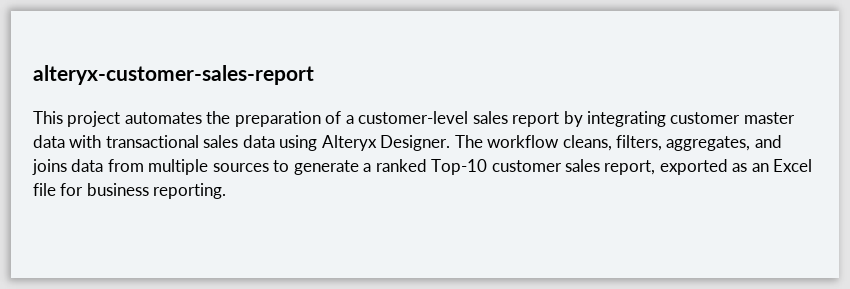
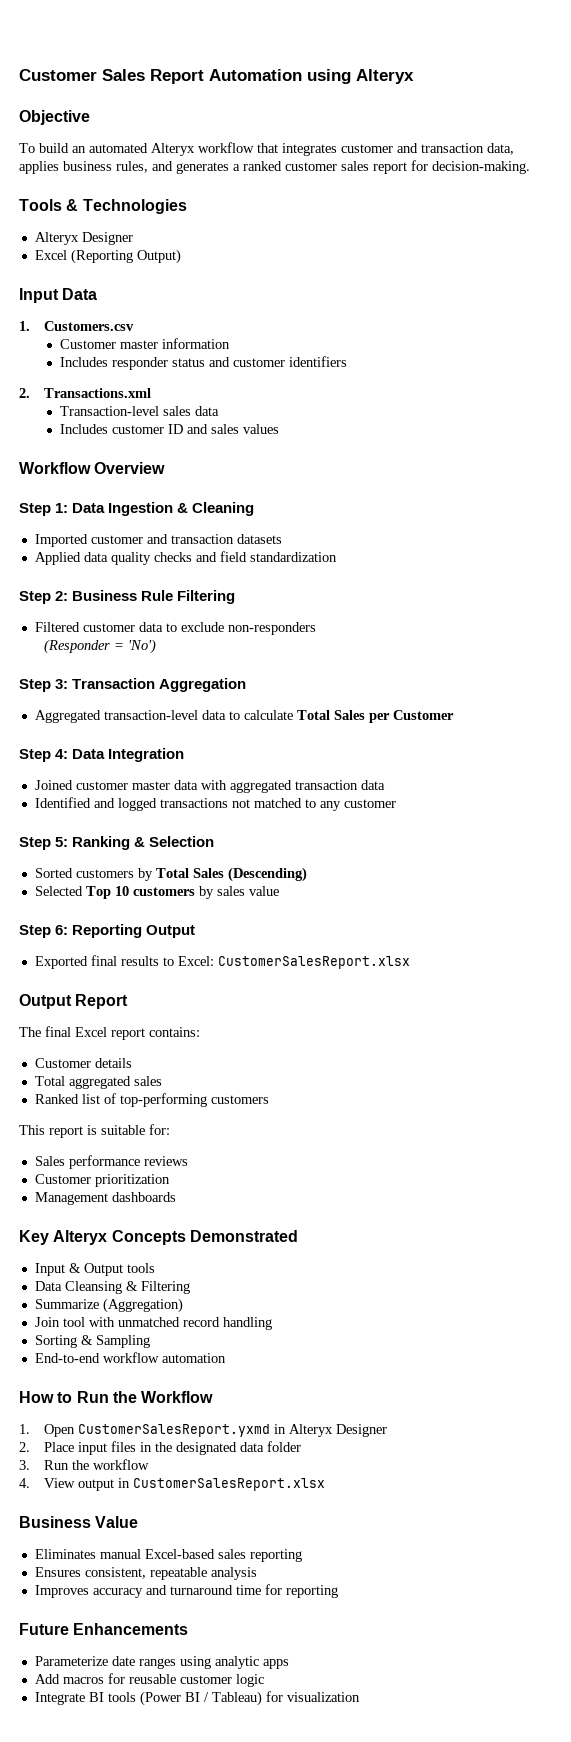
[33,65,314,85] [33,111,795,127] [33,135,782,151] [32,159,813,175] [33,183,227,199] alteryx-customer-sales-report // This project automates the preparation of a customer-level sales report by integrating customer master data with transactional sales data using Alteryx Designer. The workflow cleans, filters, aggregates, and joins data from multiple sources to generate a ranked Top-10 customer sales report, exported as an Excel file for business reporting. -> [19,69,414,84] [19,110,90,125] [19,142,514,156] [19,160,530,174] [19,199,187,214] [34,232,133,245] [34,249,181,264] [19,288,98,303] [19,321,135,331] [60,338,231,349] [60,356,348,370] [19,388,152,398] [60,406,220,416] [60,424,280,434] [19,462,166,474] [19,502,255,516] [34,534,282,547] [34,551,337,565] [19,590,236,604] [34,622,316,635] [44,639,157,654] [19,678,247,692] [34,710,454,723] [19,748,185,762] [34,780,385,793] [34,797,396,811] [19,836,215,850] [34,867,307,882] [34,886,279,899] [19,924,196,938] [34,955,410,969] [19,994,129,1009] [19,1026,200,1040] [34,1058,132,1068] [34,1076,162,1089] [34,1093,269,1107] [19,1124,170,1138] [34,1155,188,1169] [34,1174,170,1187] [34,1192,176,1205] [19,1230,298,1245] [34,1263,155,1276] [34,1281,190,1294] [34,1298,183,1313] [34,1317,272,1330] [34,1335,150,1348] [34,1352,226,1363] [19,1391,214,1403] [19,1424,388,1437] [19,1441,302,1455] [19,1459,150,1470] [19,1478,326,1491] [19,1516,139,1528] [34,1549,302,1562] [34,1567,257,1580] [34,1584,338,1598] [19,1623,189,1635] [34,1656,289,1669] [34,1673,264,1687] [34,1691,360,1706] Customer Sales Report Automation using Alteryx // Objective // To build an automated Alteryx workflow that integrates customer and transaction data, applies business rules, and generates a ranked customer sales report for decision-making. // Tools & Technologies // Alteryx Designer // Excel (Reporting Output) // Input Data // 1. Customers.csv // Customer master information // Includes responder status and customer identifiers // 2. Transactions.xml // Transaction-level sales data // Includes customer ID and sales values // Workflow Overview // Step 1: Data Ingestion & Cleaning // Imported customer and transaction datasets // Applied data quality checks and field standardization // Step 2: Business Rule Filtering // Filtered customer data to exclude non-responders // (Responder = 'No') // Step 3: Transaction Aggregation // Aggregated transaction-level data to calculate Total Sales per Customer // Step 4: Data Integration // Joined customer master data with aggregated transaction data // Identified and logged transactions not matched to any customer // Step 5: Ranking & Selection // Sorted customers by Total Sales (Descending) // Selected Top 10 customers by sales value // Step 6: Reporting Output // Exported final results to Excel: CustomerSalesReport.xlsx // Output Report // The final Excel report contains: // Customer details // Total aggregated sales // Ranked list of top-performing customers // This report is suitable for: // Sales performance reviews // Customer prioritization // Management dashboards // Key Alteryx Concepts Demonstrated // Input & Output tools // Data Cleansing & Filtering // Summarize (Aggregation) // Join tool with unmatched record handling // Sorting & Sampling // End-to-end workflow automation // How to Run the Workflow // 1. Open CustomerSalesReport.yxmd in Alteryx Designer // 2. Place input files in the designated data folder // 3. Run the workflow // 4. View output in CustomerSalesReport.xlsx // Business Value // Eliminates manual Excel-based sales reporting // Ensures consistent, repeatable analysis // Improves accuracy and turnaround time for reporting // Future Enhancements // Parameterize date ranges using analytic apps // Add macros for reusable customer logic // Integrate BI tools (Power BI / Tableau) for visualization

